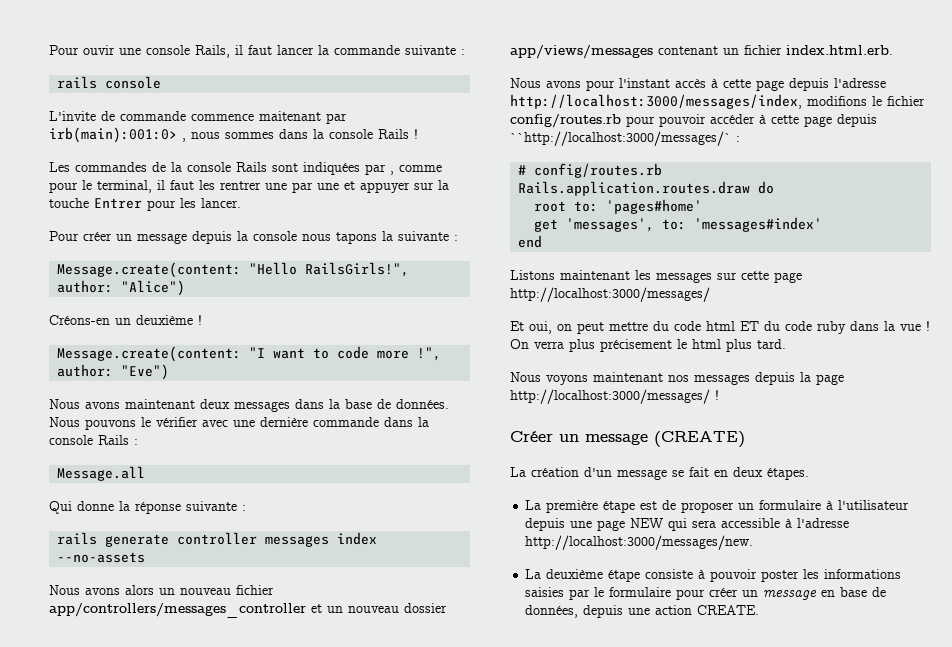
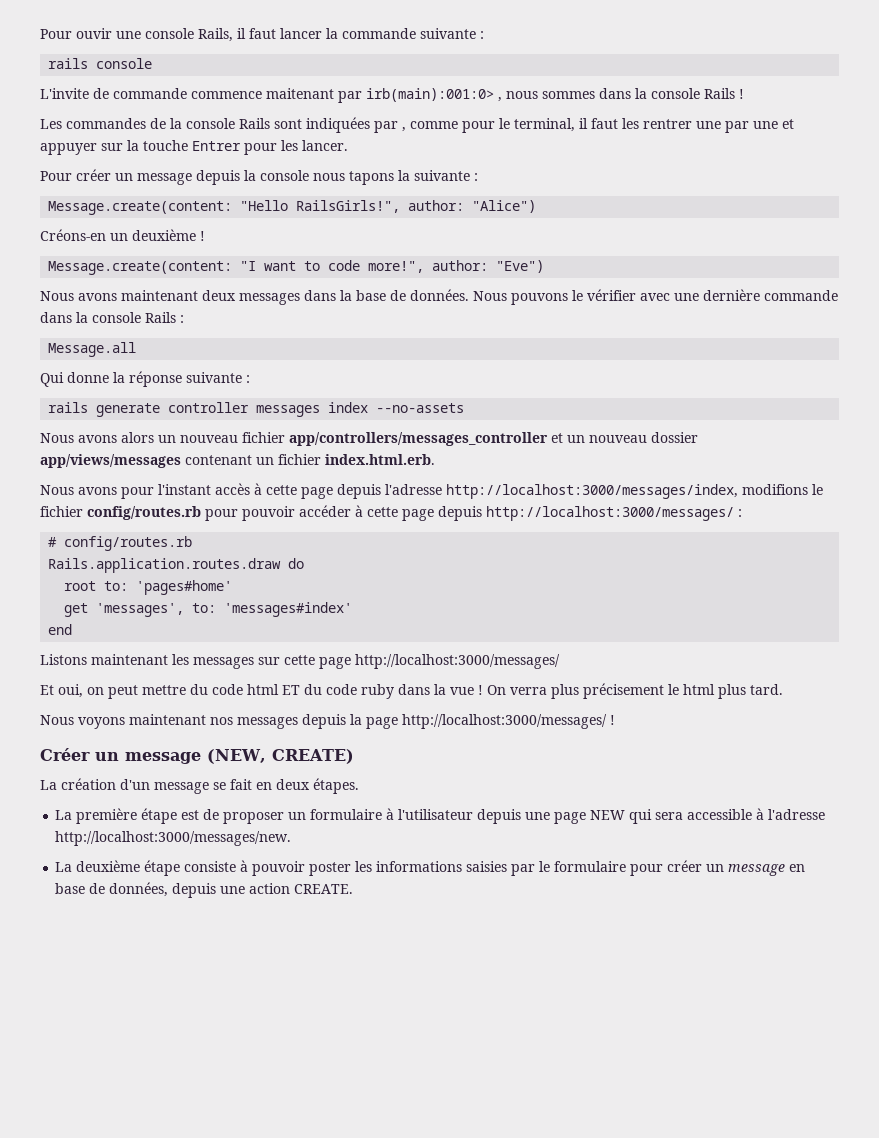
[377,347,442,361] more !", -> [368,261,425,273] more!",
[510,131,731,146] ``http://localhost:3000/messages/` -> [486,506,734,521] http://localhost:3000/messages/
[654,431,745,448] (CREATE) -> [207,749,354,764] (NEW, CREATE)

